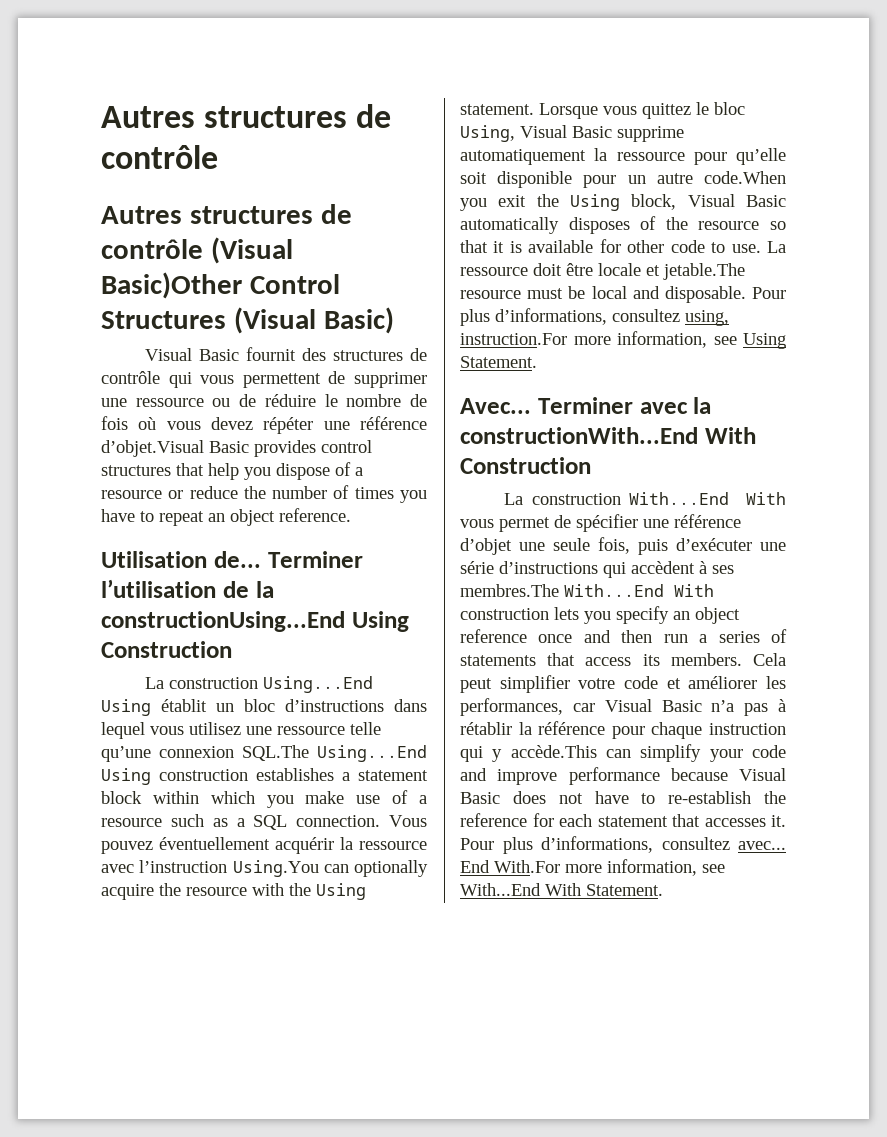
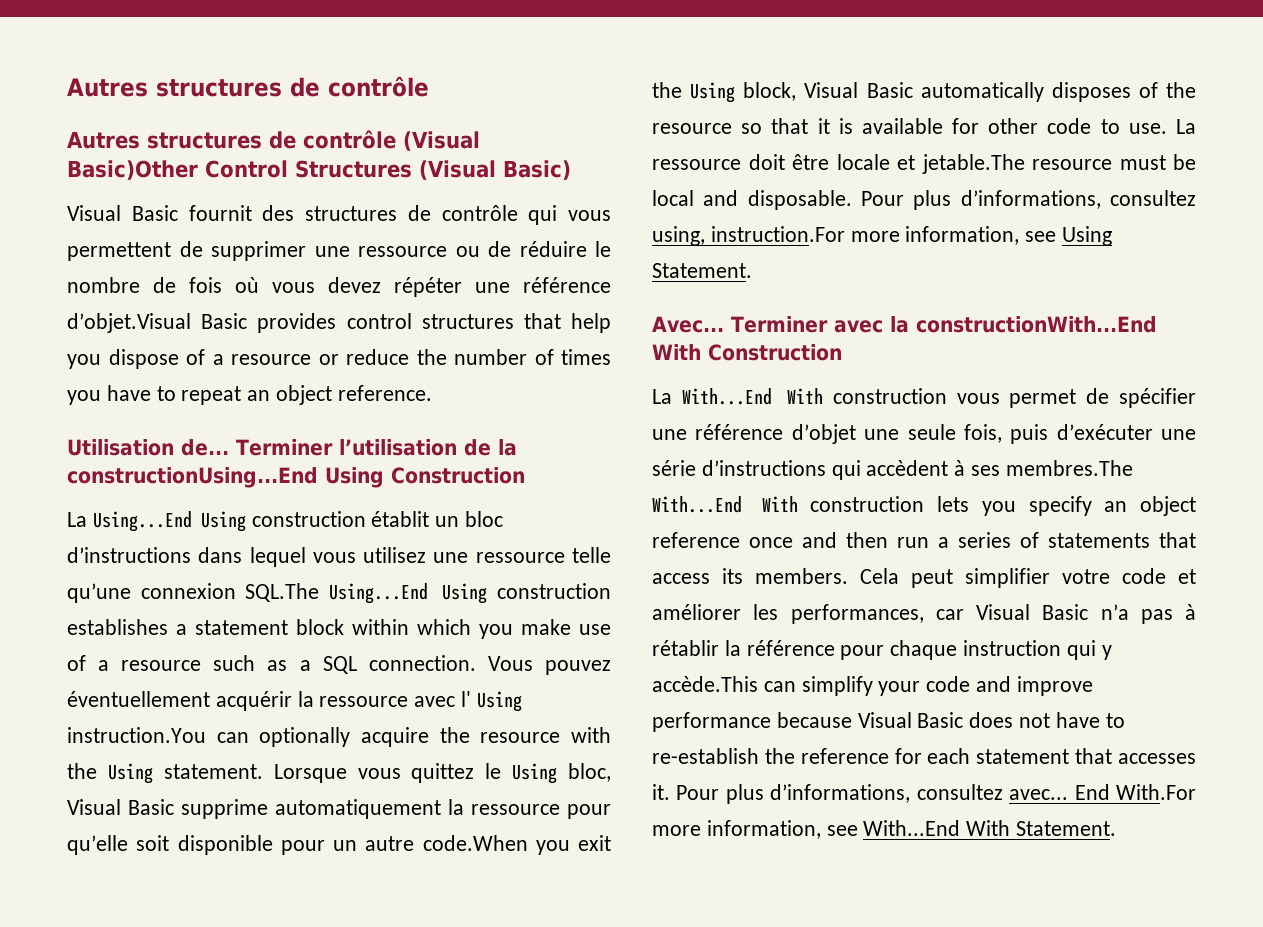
[169,676,374,693] [101,699,151,716] construction Using...End Using -> [92,511,366,532] Using...End Using construction
[139,860,319,877] l’instruction Using.You -> [461,691,522,712] [67,727,206,743] l' Using instruction.You
[714,102,745,115] [460,125,515,142] bloc Using, -> [512,763,611,784] Using bloc,
[531,492,786,505] construction With...End With -> [681,388,947,405] With...End With construction

